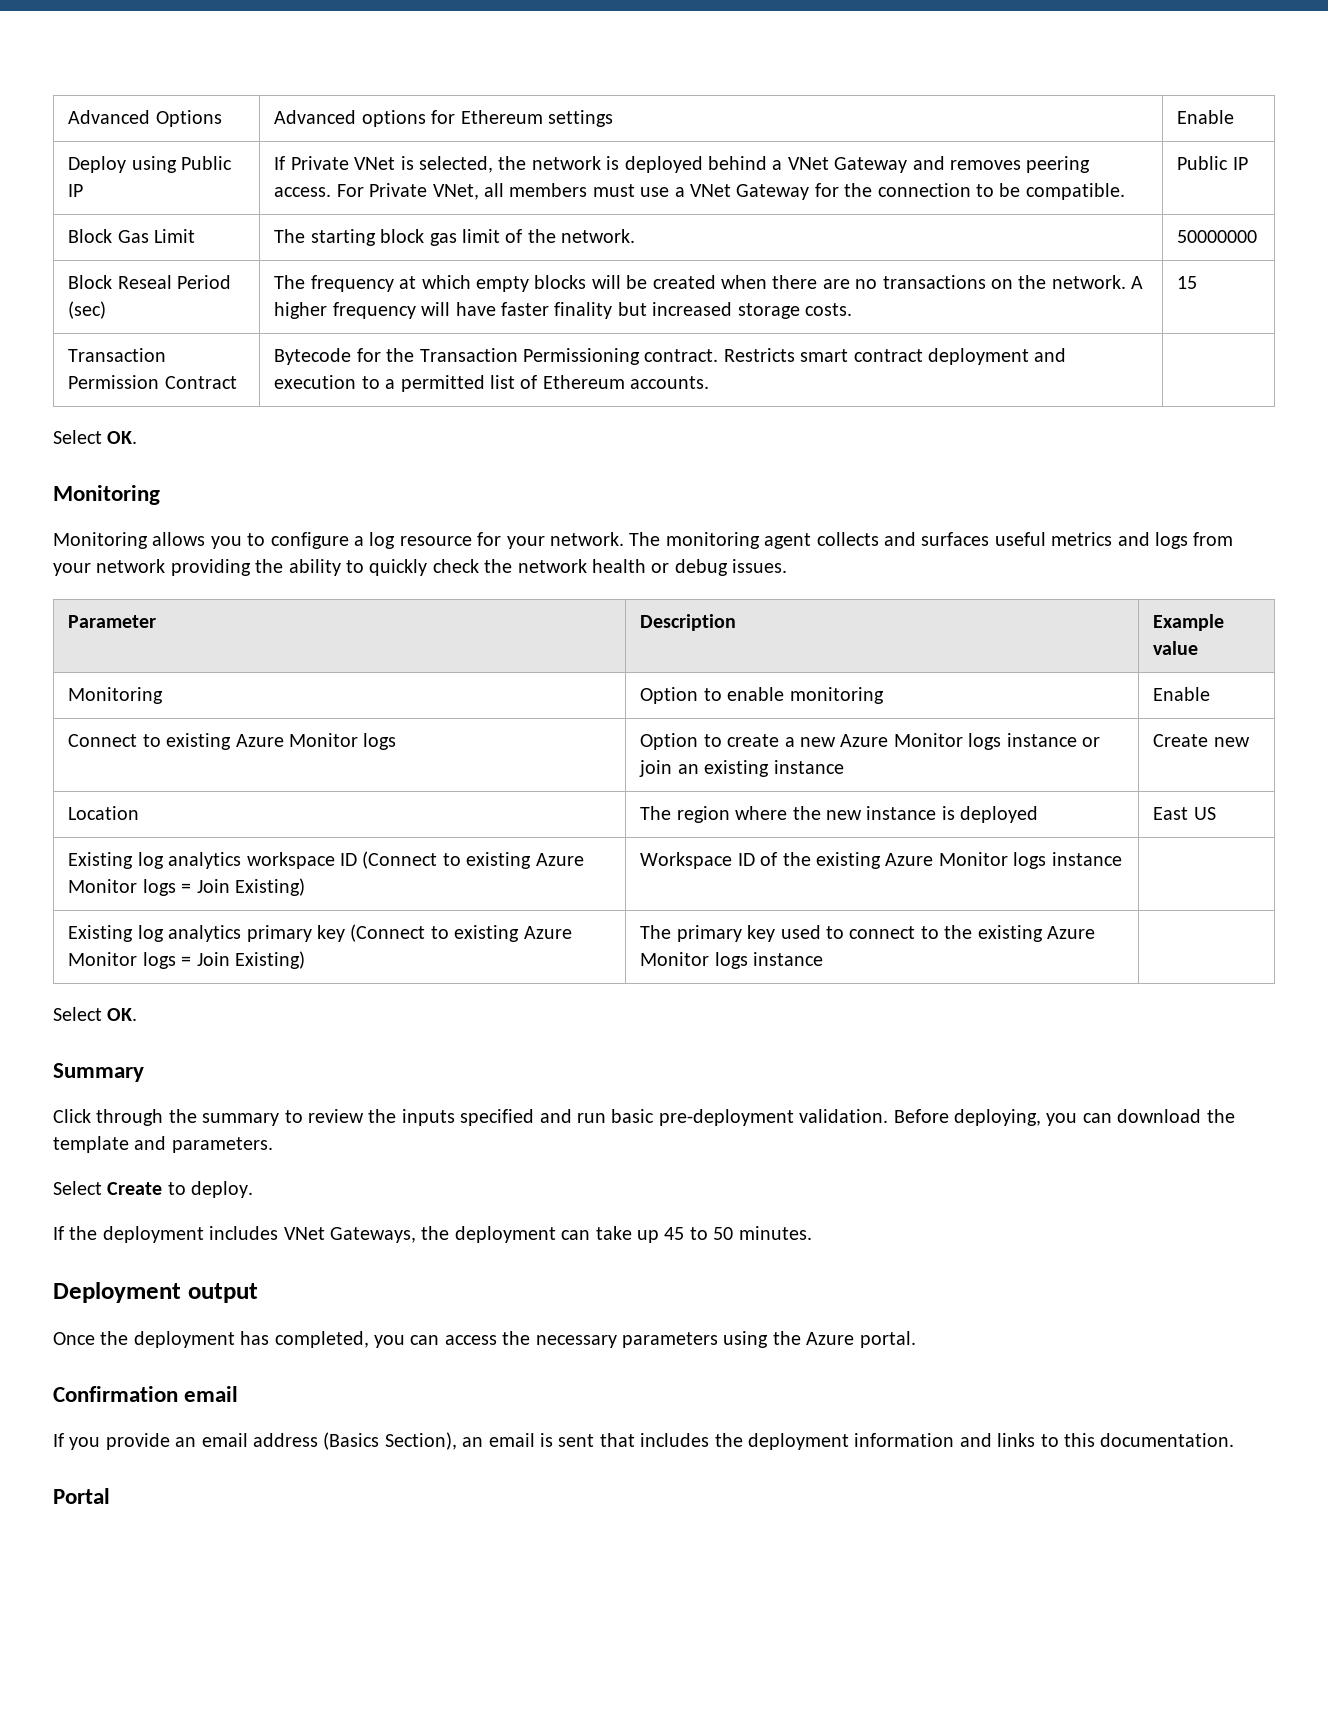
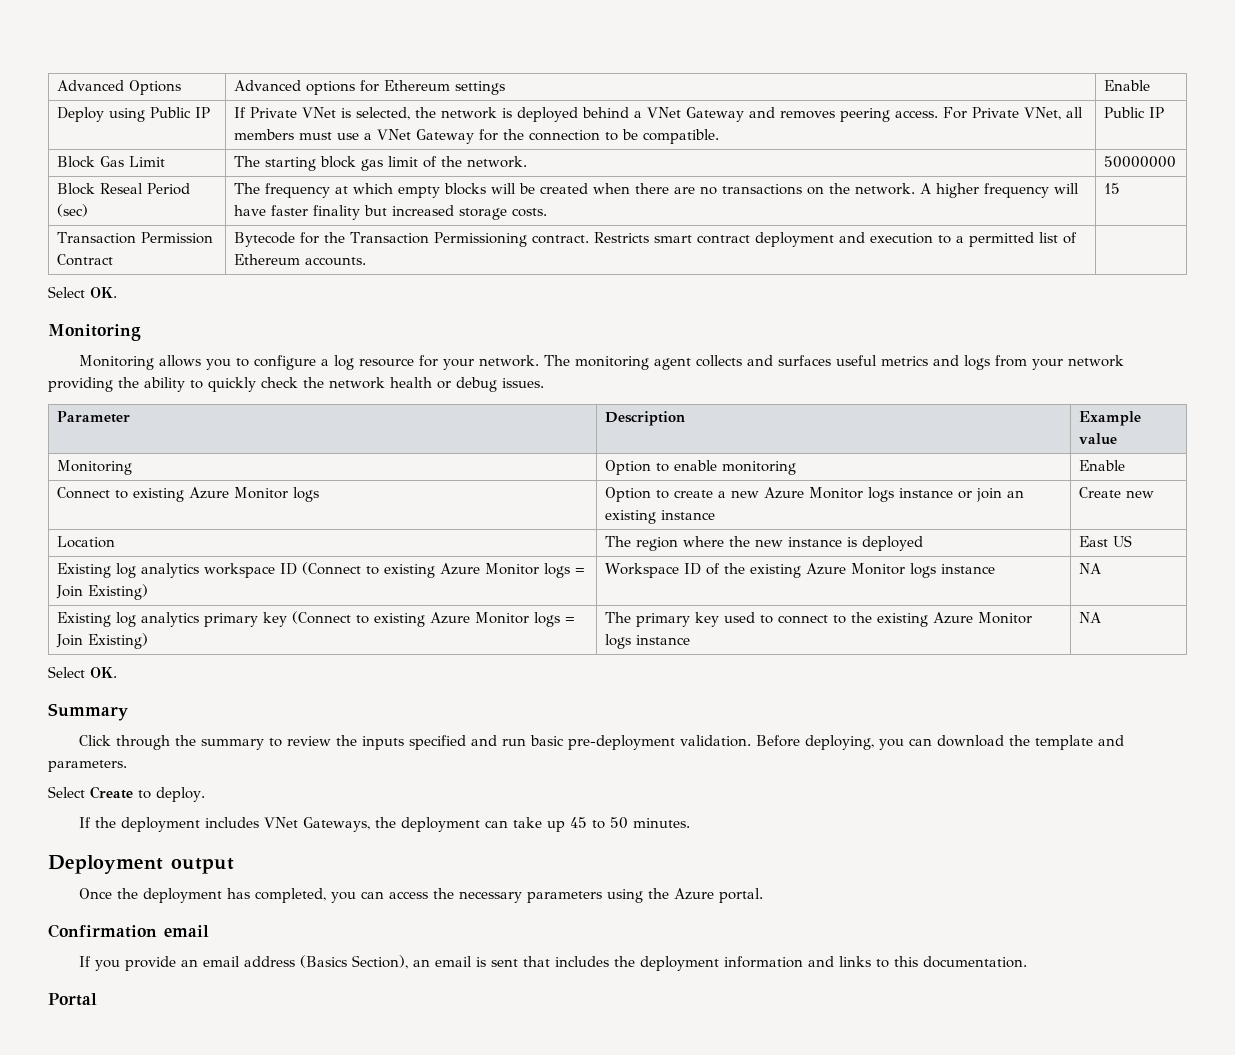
(1122, 859) none -> [1078,563,1101,574] NA
(824, 959) none -> [1078,612,1101,623] NA

